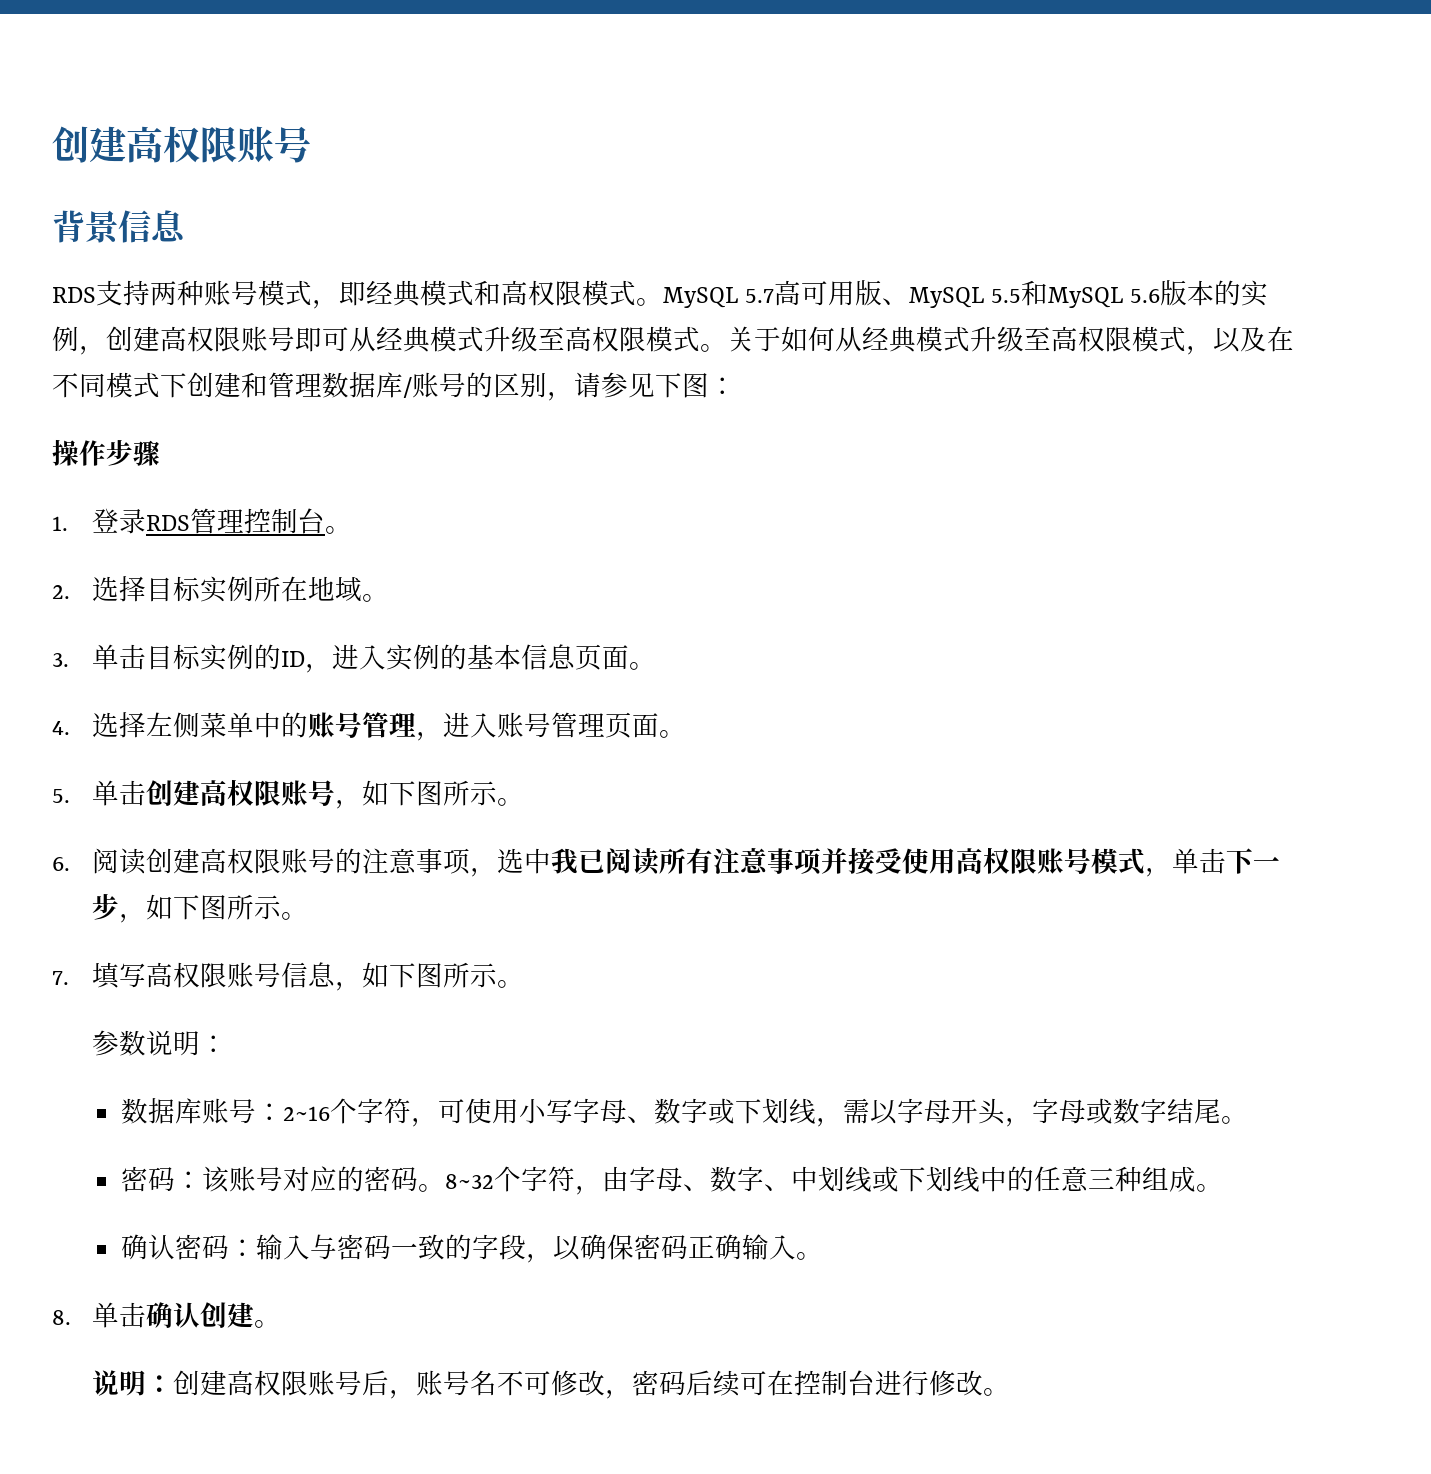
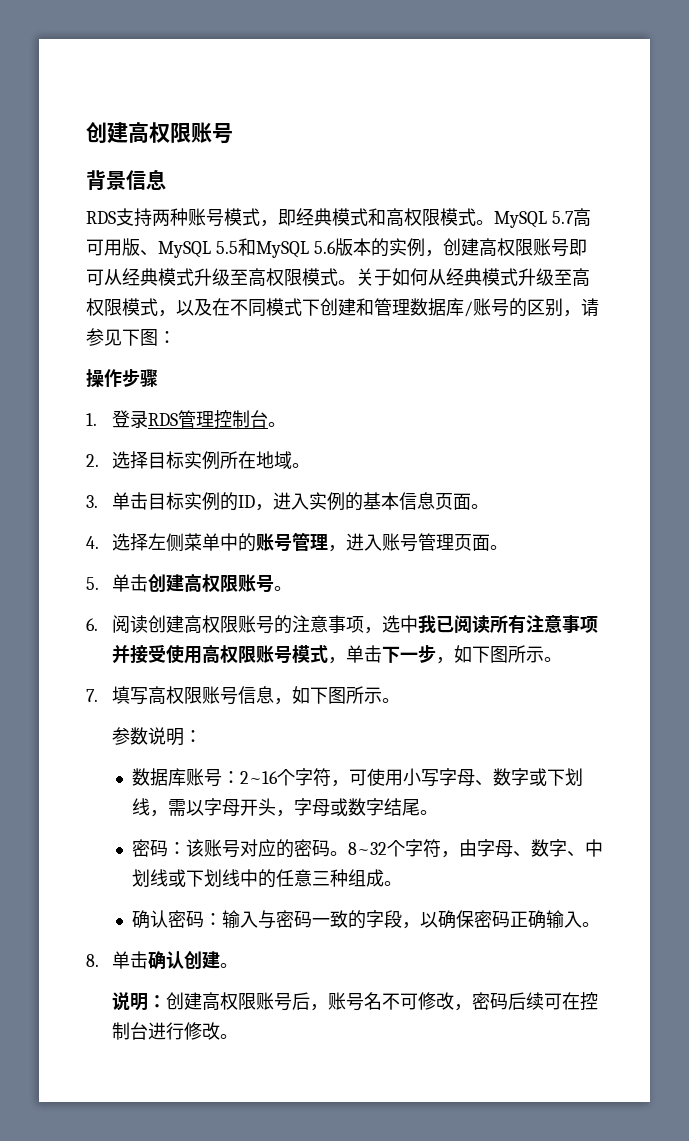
[334,780,497,809] ，如下图所示 -> (275, 583) none

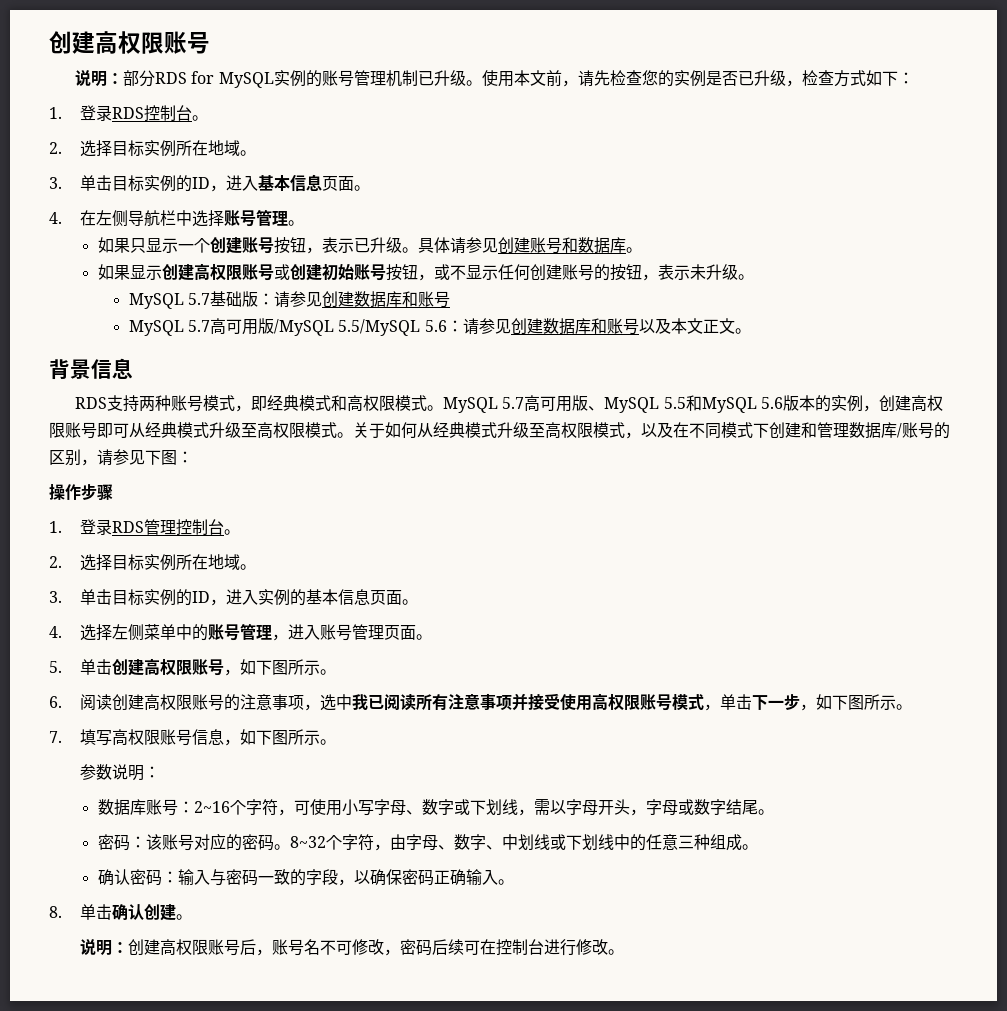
[86,122,233,144] 创建高权限账号 -> [49,31,210,54] [75,70,914,88] [49,105,209,122] [49,140,257,157] [49,174,371,192] [49,209,305,227] [97,237,642,254] [97,263,754,281] [128,291,450,309] [128,318,751,336] 创建高权限账号 // 说明：部分RDS for MySQL实例的账号管理机制已升级。使用本文前，请先检查您的实例是否已升级，检查方式如下： // 1.登录RDS控制台。 // 2.选择目标实例所在地域。 // 3.单击目标实例的ID，进入基本信息页面。 // 4.在左侧导航栏中选择账号管理。 // 如果只显示一个创建账号按钮，表示已升级。具体请参见创建账号和数据库。 // 如果显示创建高权限账号或创建初始账号按钮，或不显示任何创建账号的按钮，表示未升级。 // MySQL 5.7基础版：请参见创建数据库和账号 // MySQL 5.7高可用版/MySQL 5.5/MySQL 5.6：请参见创建数据库和账号以及本文正文。
(275, 583) none -> [224,659,321,676] ，如下图所示

